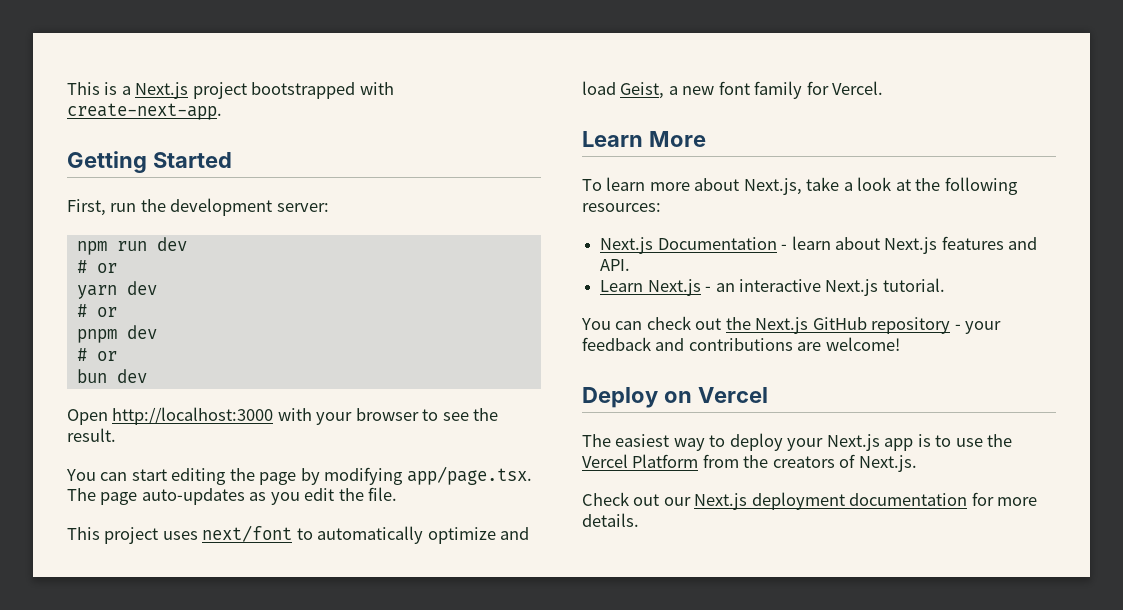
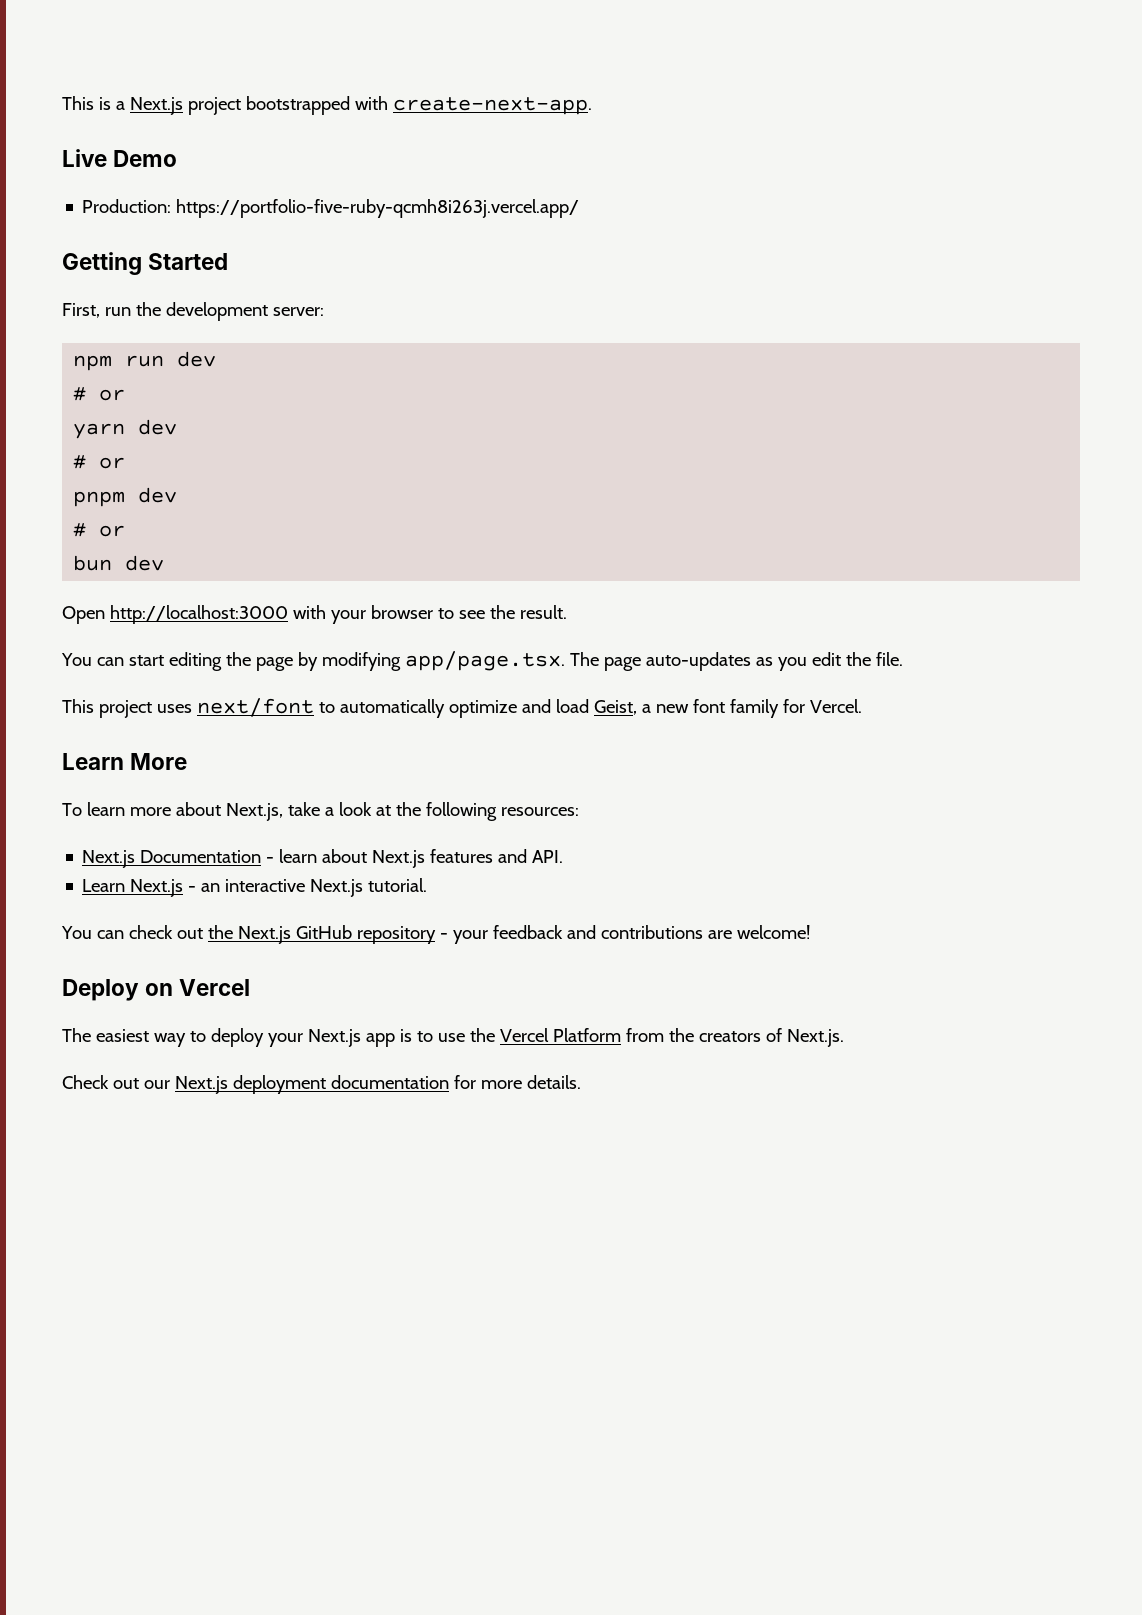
(222, 111) none -> [62,149,178,167] [82,199,580,218] // Live Demo // Production: https://portfolio-five-ruby-qcmh8i263j.vercel.app/

